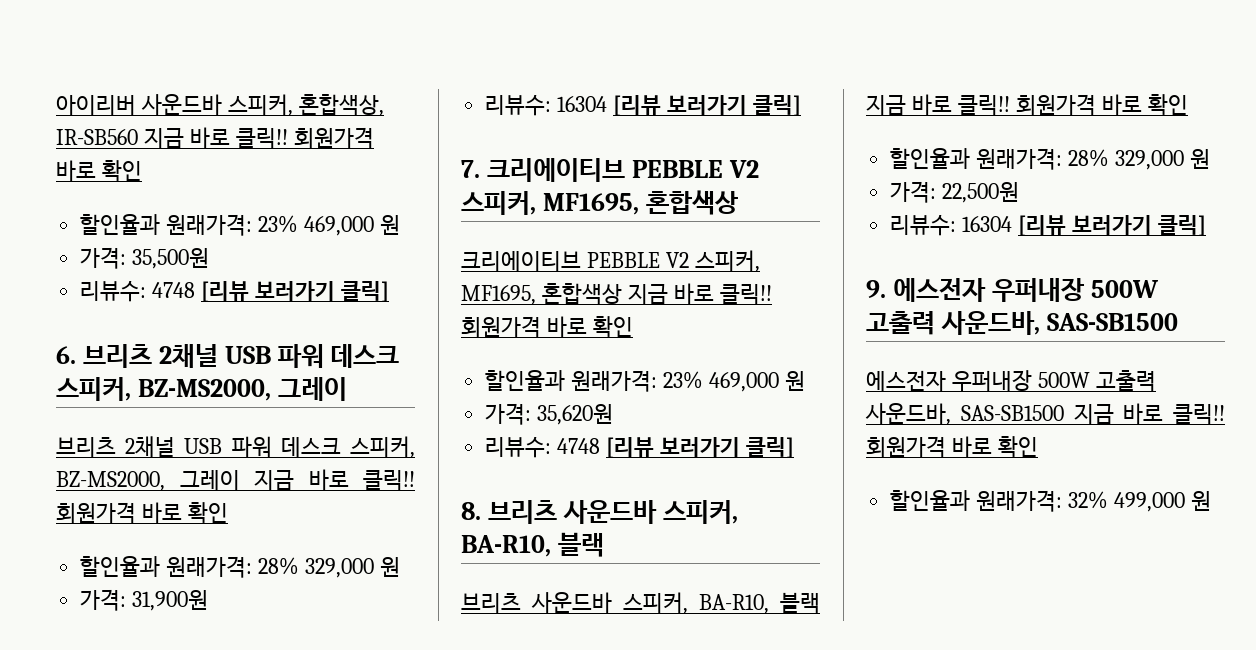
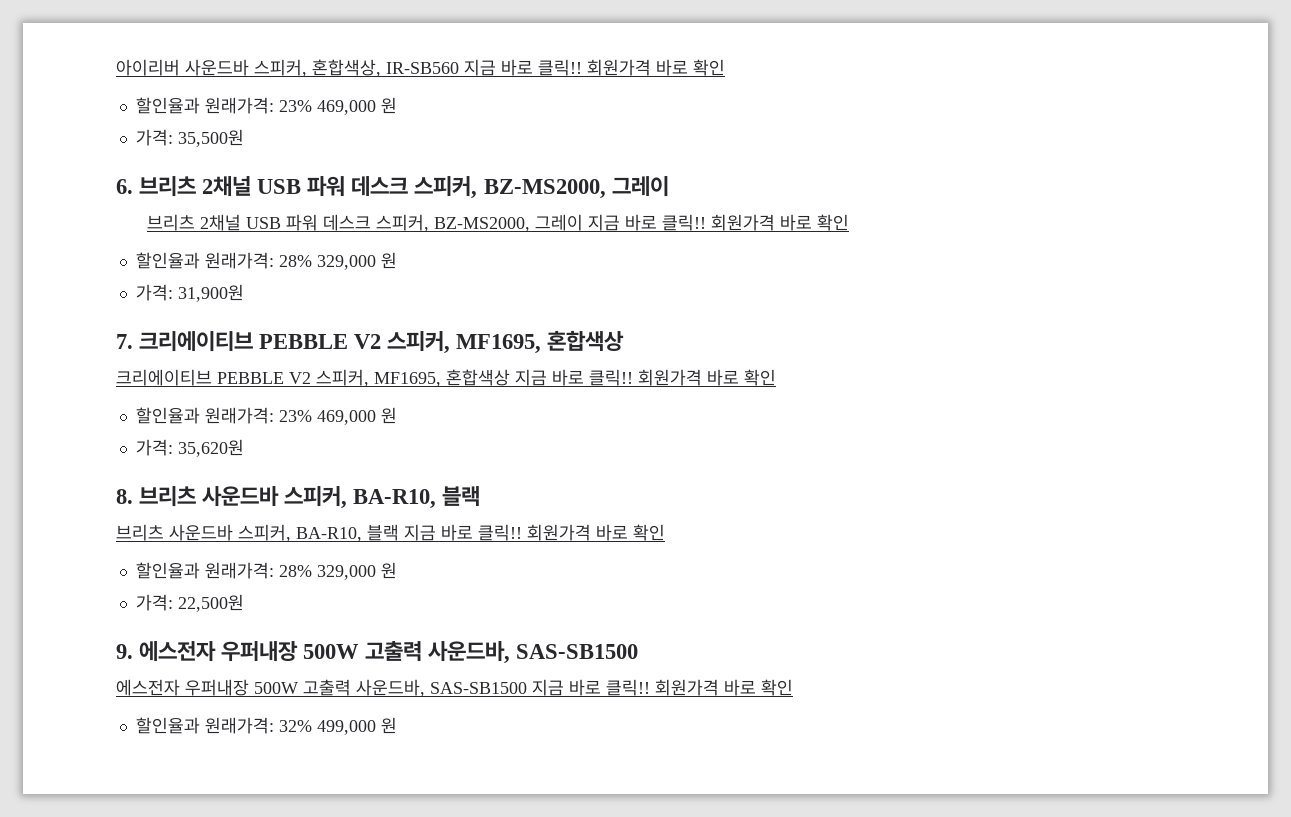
[80,281,389,302] // 리뷰수: 4748 [리뷰 보러가기 클릭] -> (244, 138) none
[485,95,801,116] // 리뷰수: 16304 [리뷰 보러가기 클릭] -> (244, 293) none
[485,437,794,458] // 리뷰수: 4748 [리뷰 보러가기 클릭] -> (244, 448) none
[890,215,1206,236] // 리뷰수: 16304 [리뷰 보러가기 클릭] -> (244, 603) none

